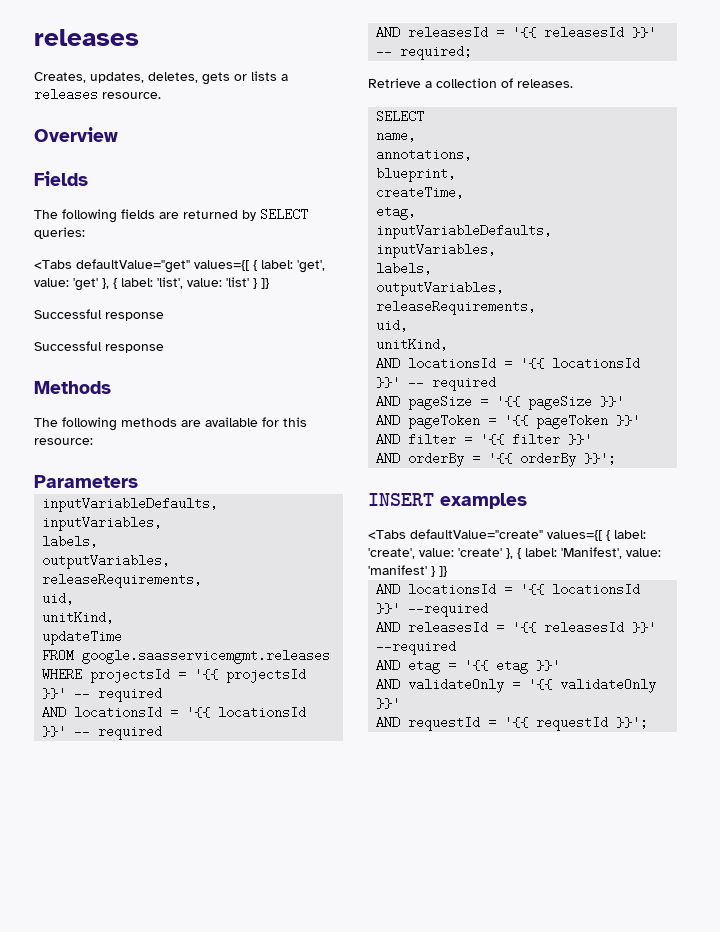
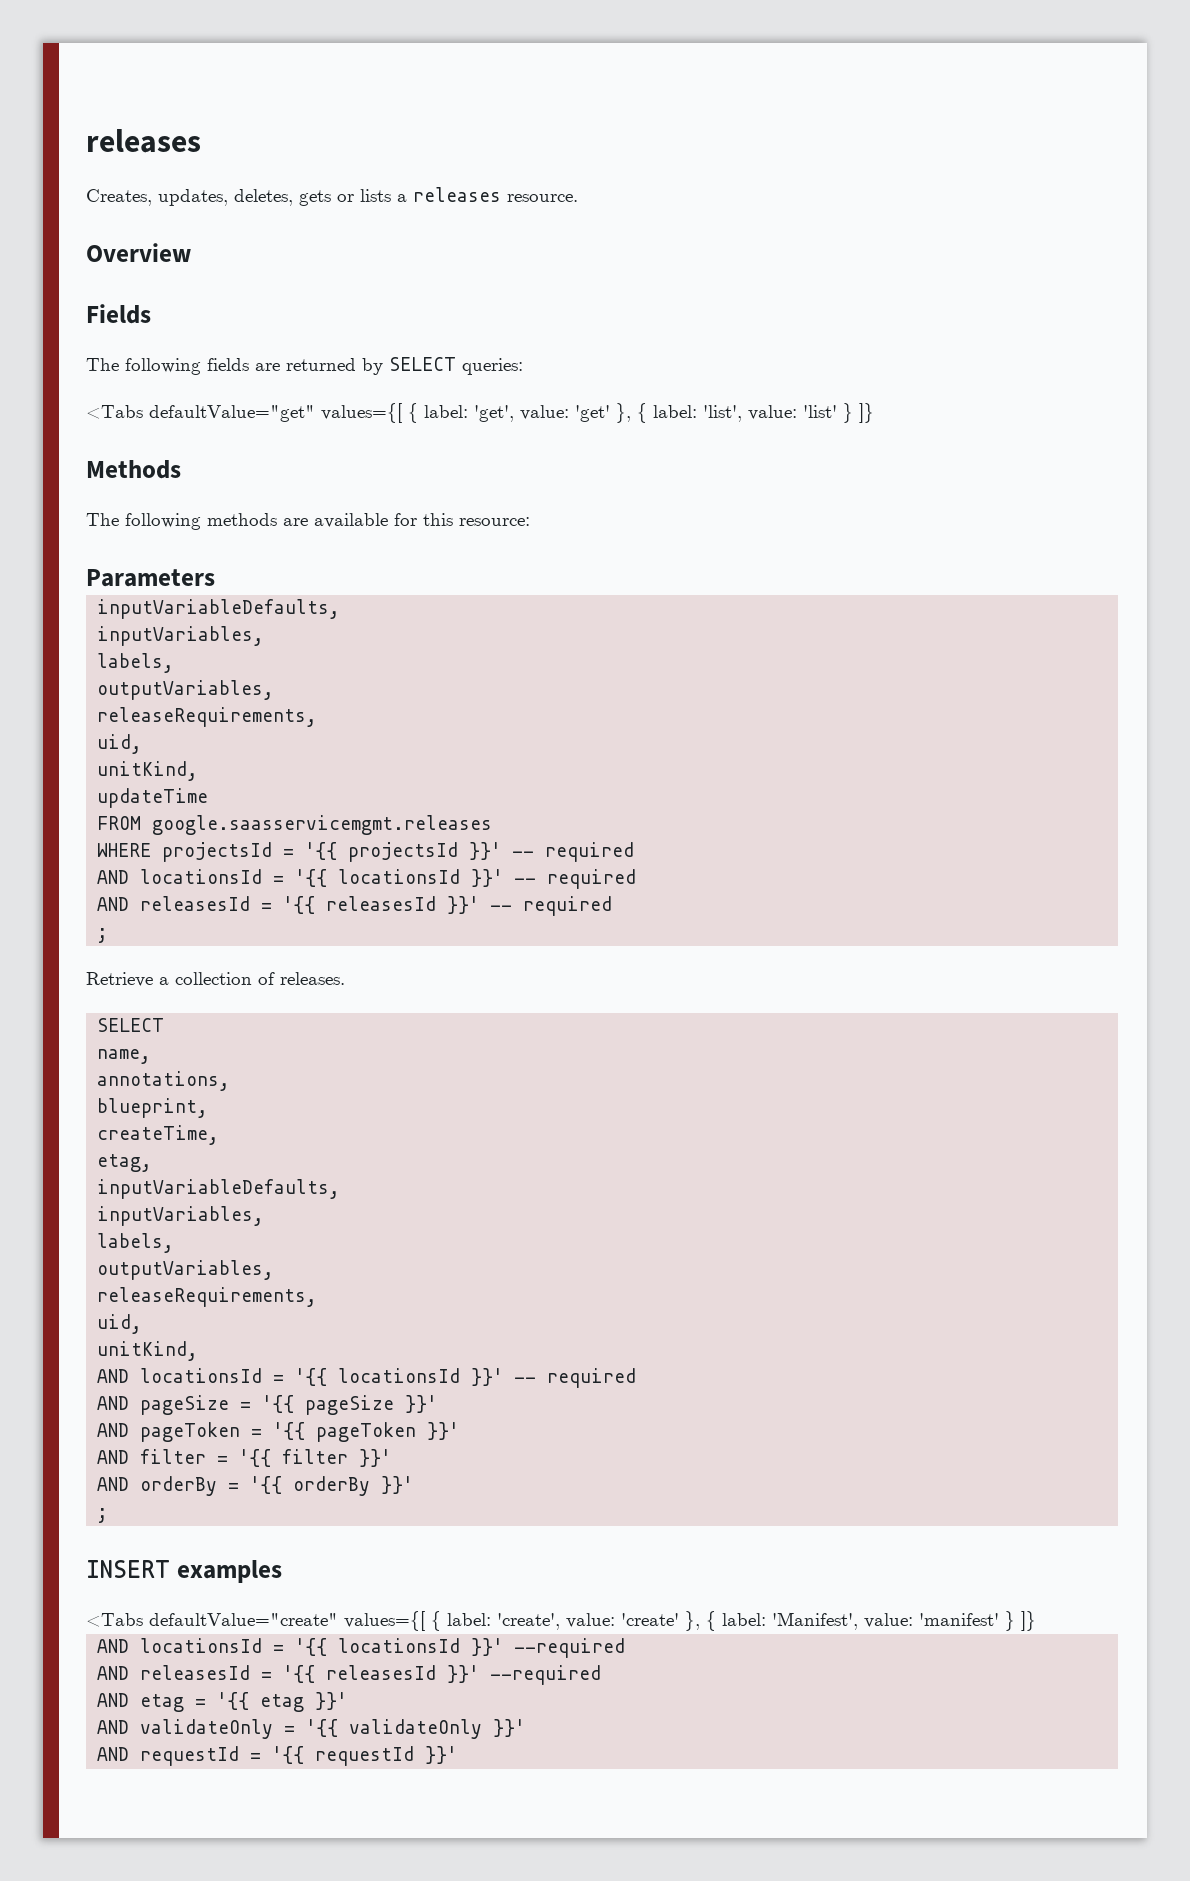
[34,309,164,321] [34,341,164,353] // Successful response // Successful response -> (874, 413) none
[400,45,473,60] required; -> [523,896,613,916] [97,928,109,943] required // ;
[584,452,617,465] }}'; -> [381,1476,414,1494] [97,1508,109,1523] }}' // ;
[616,716,649,729] }}'; -> [425,1746,458,1764] }}'

